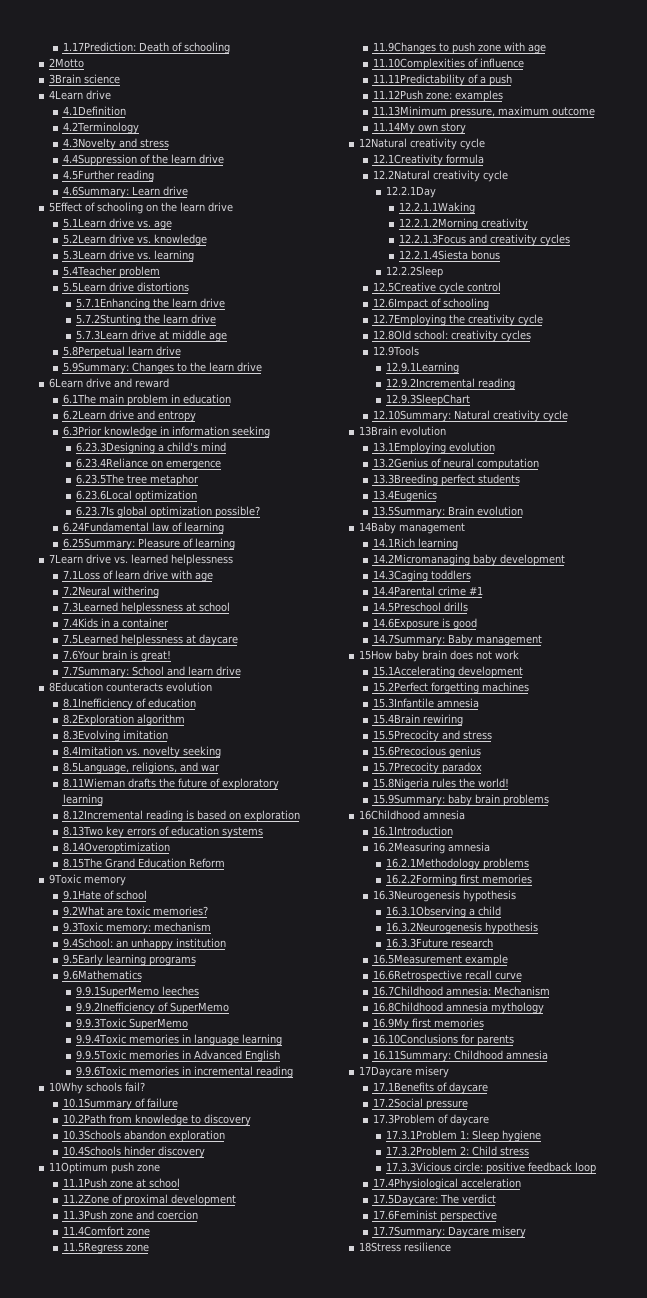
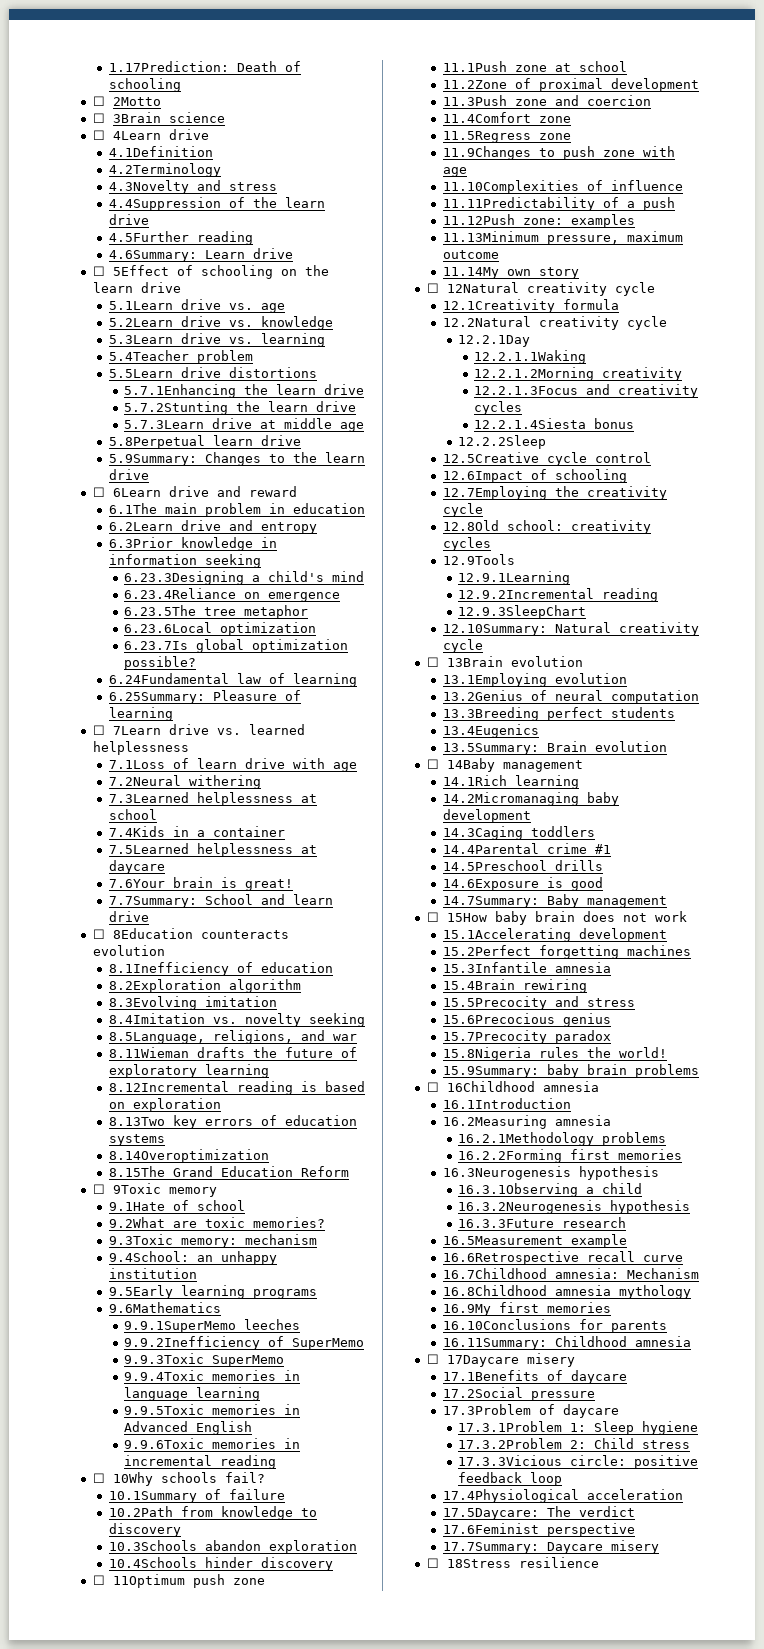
(230, 48) none -> [92,96,105,106] ☐
(85, 63) none -> [92,113,105,123] ☐
(121, 79) none -> [92,130,105,140] ☐
(188, 191) none -> [92,266,105,276] ☐
(262, 367) none -> [92,487,105,497] ☐
(235, 544) none -> [92,725,105,735] ☐
(241, 671) none -> [92,929,105,939] ☐
(225, 863) none -> [92,1184,105,1194] ☐
(293, 1072) none -> [92,1473,105,1483] ☐
(205, 1152) none -> [92,1575,105,1585] ☐
(466, 128) none -> [426,283,439,293] ☐
(568, 416) none -> [426,657,439,667] ☐
(523, 511) none -> [426,759,439,769] ☐
(542, 640) none -> [426,912,439,922] ☐
(549, 800) none -> [426,1082,439,1092] ☐
(548, 1055) none -> [426,1354,439,1364] ☐
(526, 1232) none -> [426,1558,439,1568] ☐

